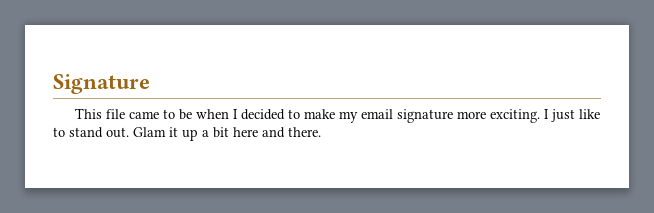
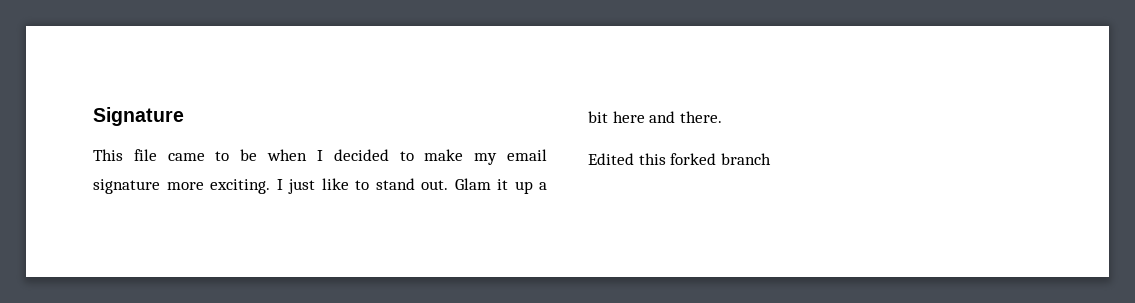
(321, 132) none -> [588,153,771,165] // Edited this forked branch

